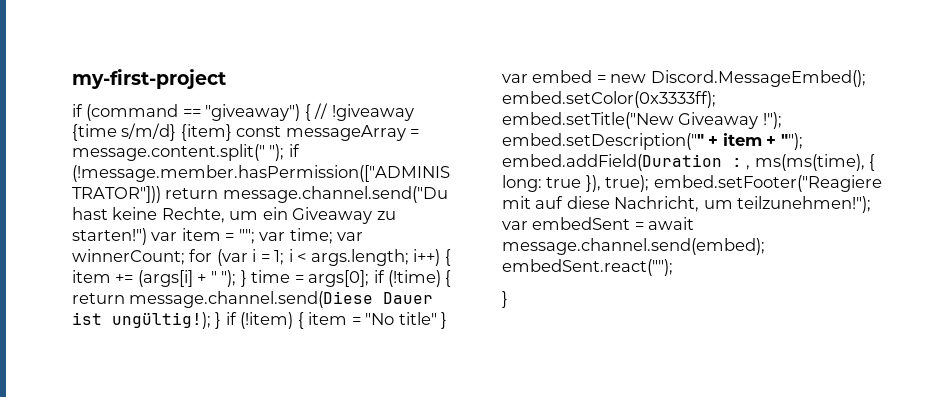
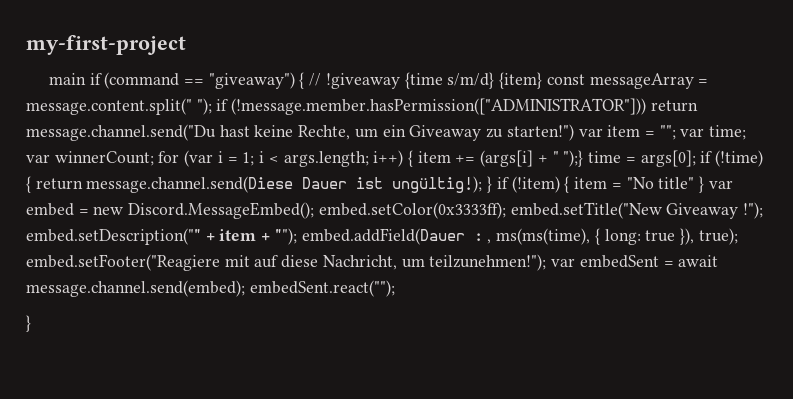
(226, 79) none -> [48,73,86,85] main
[221,270,247,287] "); } -> [563,150,584,167] ");}
[502,154,722,171] embed.addField(Duration -> [301,228,465,245] embed.addField(Dauer

